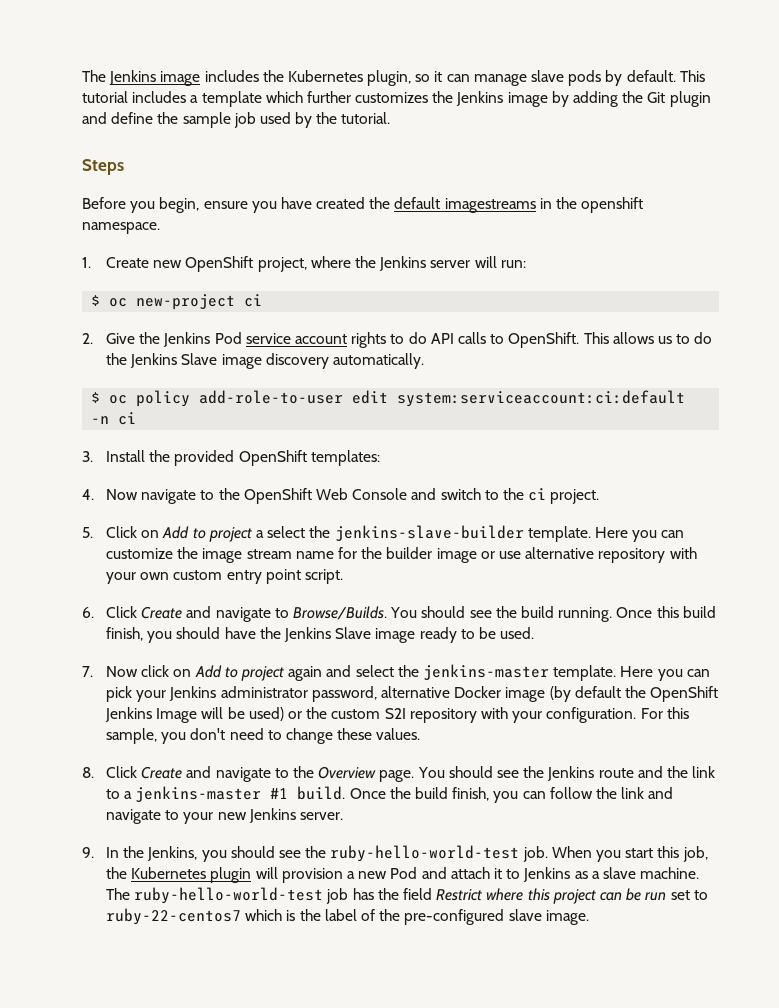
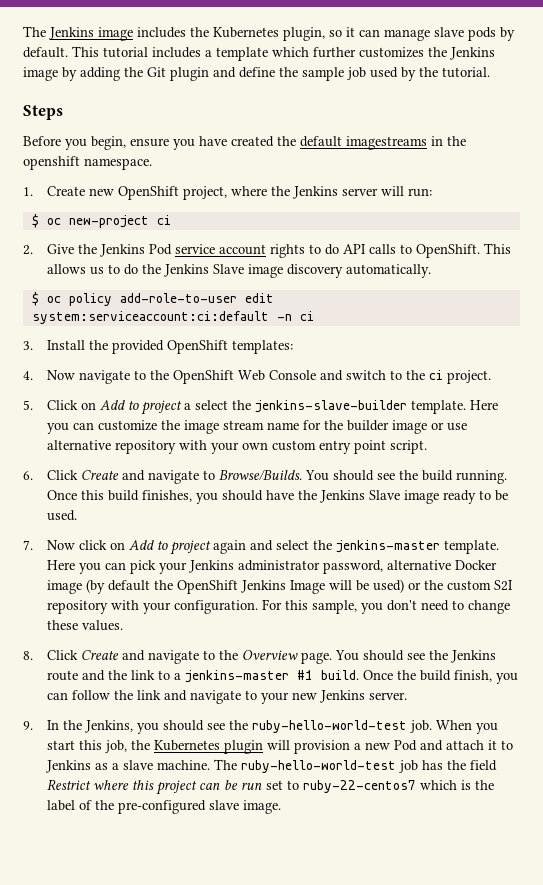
[106,627,144,641] finish, -> [142,490,193,502] finishes,

